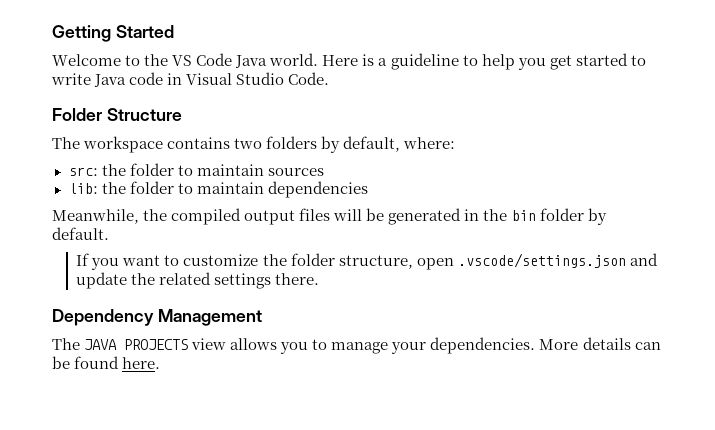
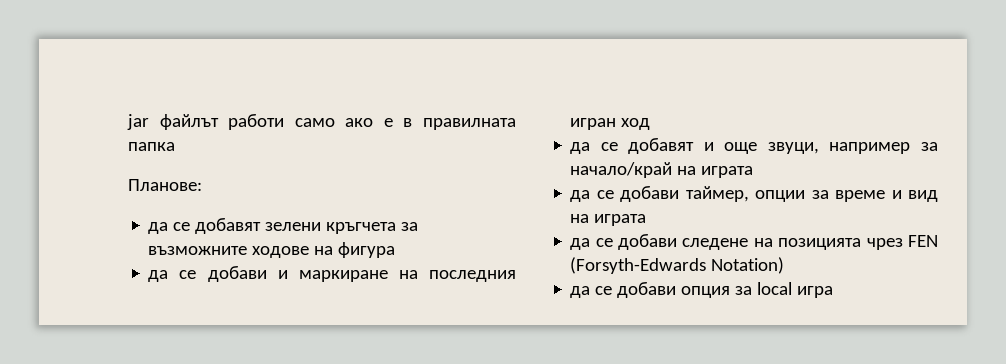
[52,25,174,42] [52,53,646,70] [51,72,330,87] [52,108,182,121] [52,136,456,153] [68,163,324,176] [68,181,368,198] [52,208,607,225] [52,227,109,240] [76,253,658,270] [76,272,320,289] [52,309,262,326] [52,337,661,354] [52,356,161,369] Getting Started // Welcome to the VS Code Java world. Here is a guideline to help you get started to write Java code in Visual Studio Code. // Folder Structure // The workspace contains two folders by default, where: // src: the folder to maintain sources // lib: the folder to maintain dependencies // Meanwhile, the compiled output files will be generated in the bin folder by default. // If you want to customize the folder structure, open .vscode/settings.json and update the related settings there. // Dependency Management // The JAVA PROJECTS view allows you to manage your dependencies. More details can be found here. -> [127,114,516,130] [128,142,175,151] [128,179,202,191] [148,218,419,234] [148,242,396,258] [148,266,516,282] [570,118,651,130] [570,138,938,154] [570,162,754,178] [570,186,938,202] [570,214,647,226] [570,234,938,250] [570,257,785,274] [570,282,834,298] jar файлът работи само ако е в правилната папка // Планове: // да се добавят зелени кръгчета за възможните ходове на фигура // да се добави и маркиране на последния игран ход // да се добавят и още звуци, например за начало/край на играта // да се добави таймер, опции за време и вид на играта // да се добави следене на позицията чрез FEN (Forsyth-Edwards Notation) // да се добави опция за local игра

